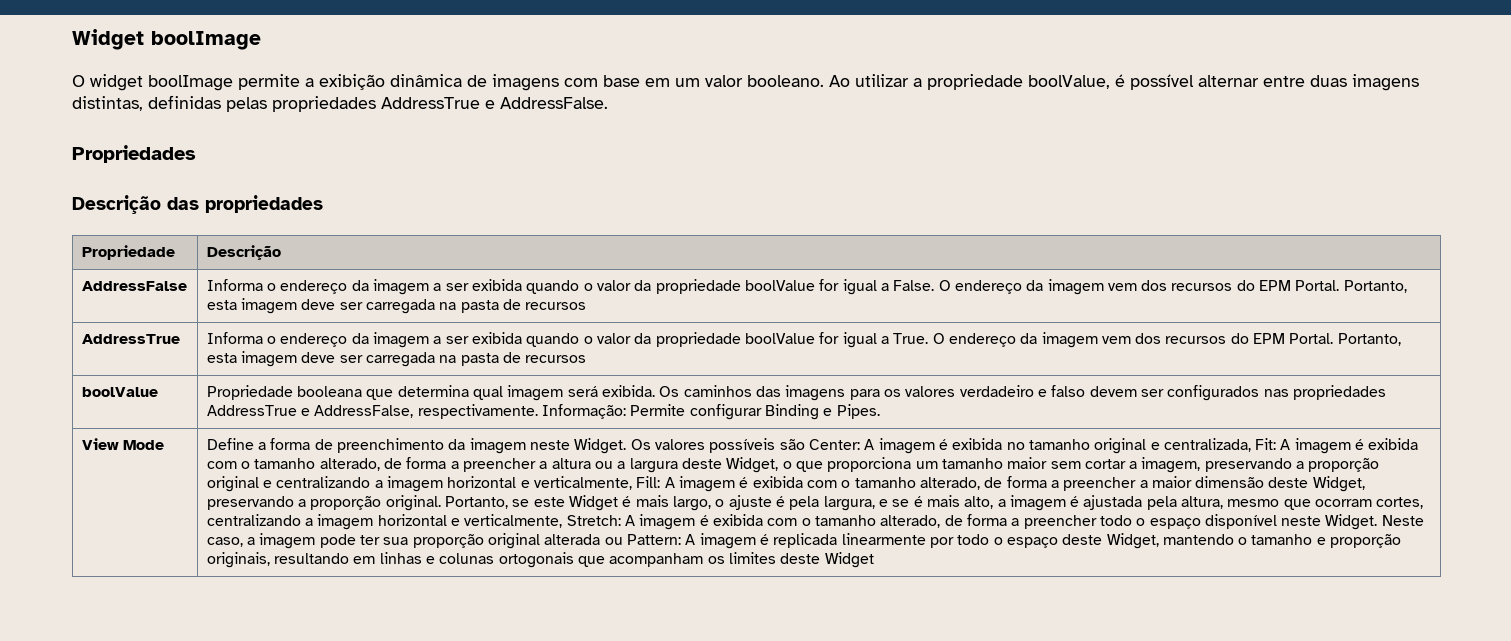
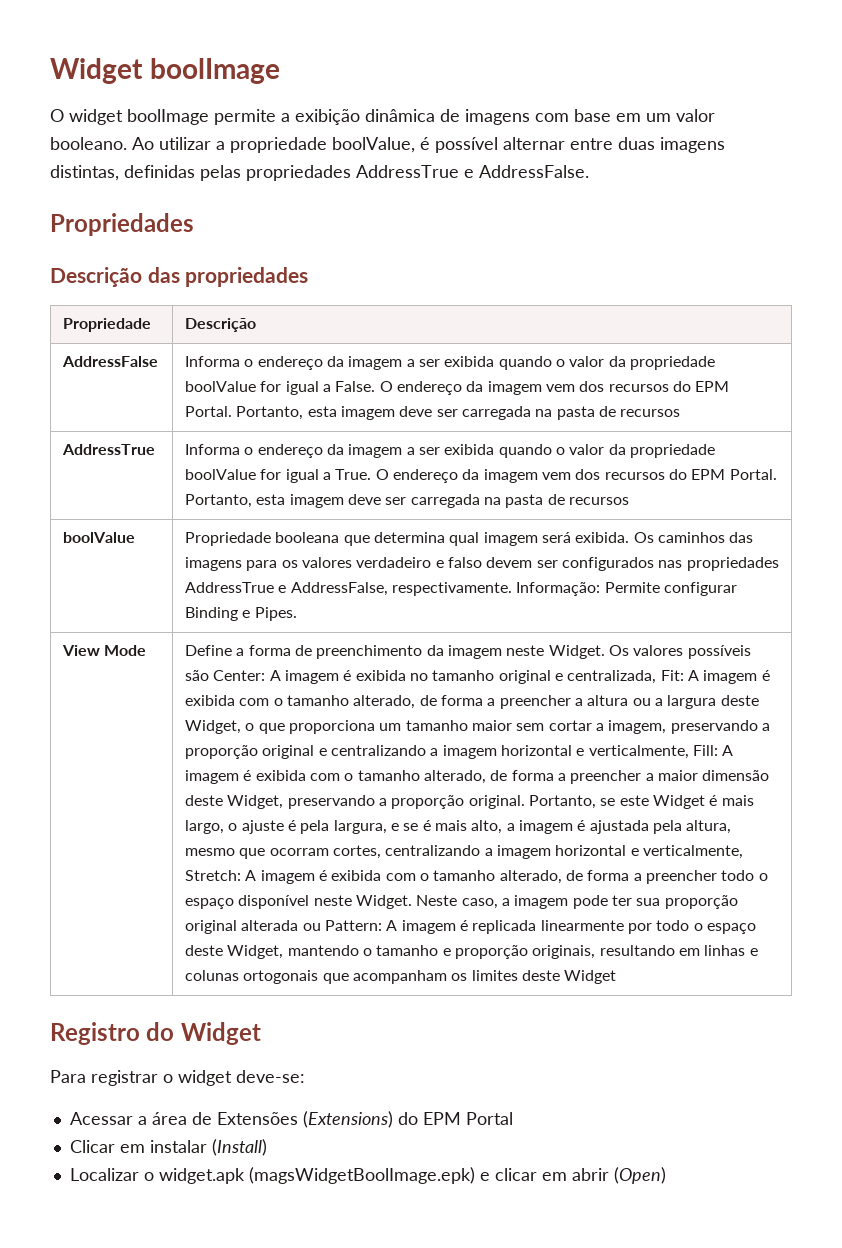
(874, 560) none -> [50,1022,261,1045] [50,1070,305,1086] [69,1111,513,1128] [69,1139,267,1156] [69,1167,666,1184] // Registro do Widget // Para registrar o widget deve-se: // Acessar a área de Extensões (Extensions) do EPM Portal // Clicar em instalar (Install) // Localizar o widget.apk (magsWidgetBoolImage.epk) e clicar em abrir (Open)

